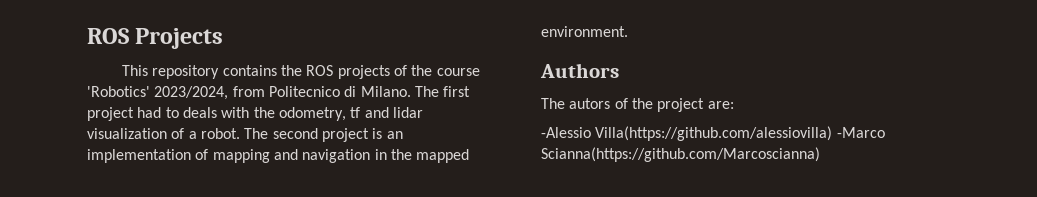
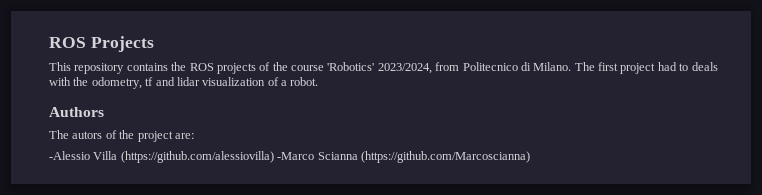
[244,128,403,142] [87,149,470,163] [541,26,628,37] The second project is an implementation of mapping and navigation in the mapped environment. -> (319, 81) none
[595,126,885,141] [541,147,820,162] Villa(https://github.com/alessiovilla) -Marco Scianna(https://github.com/Marcoscianna) -> [93,151,530,163] Villa (https://github.com/alessiovilla) -Marco Scianna (https://github.com/Marcoscianna)

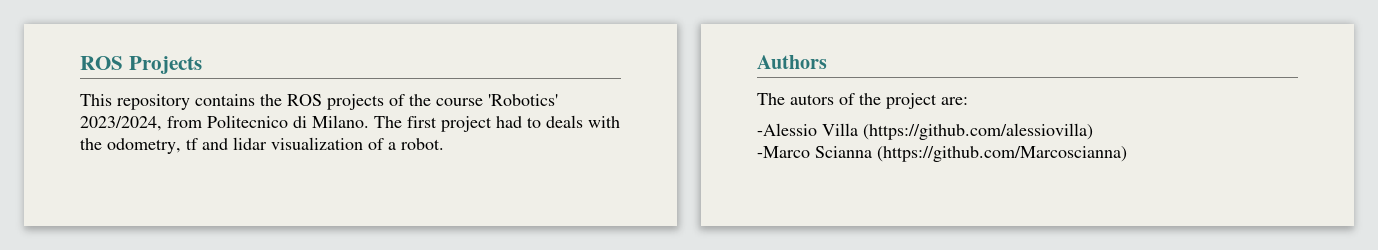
(274, 157) none -> (1093, 131) //

